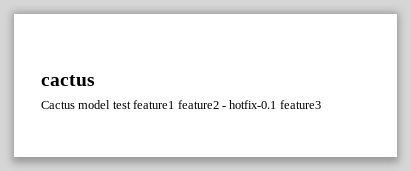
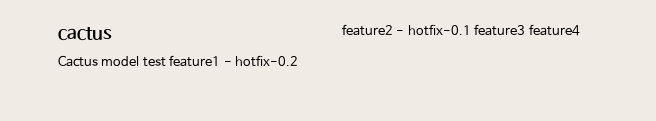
(175, 104) none -> [223,55,298,67] - hotfix-0.2
(321, 104) none -> [528,24,580,36] feature4

